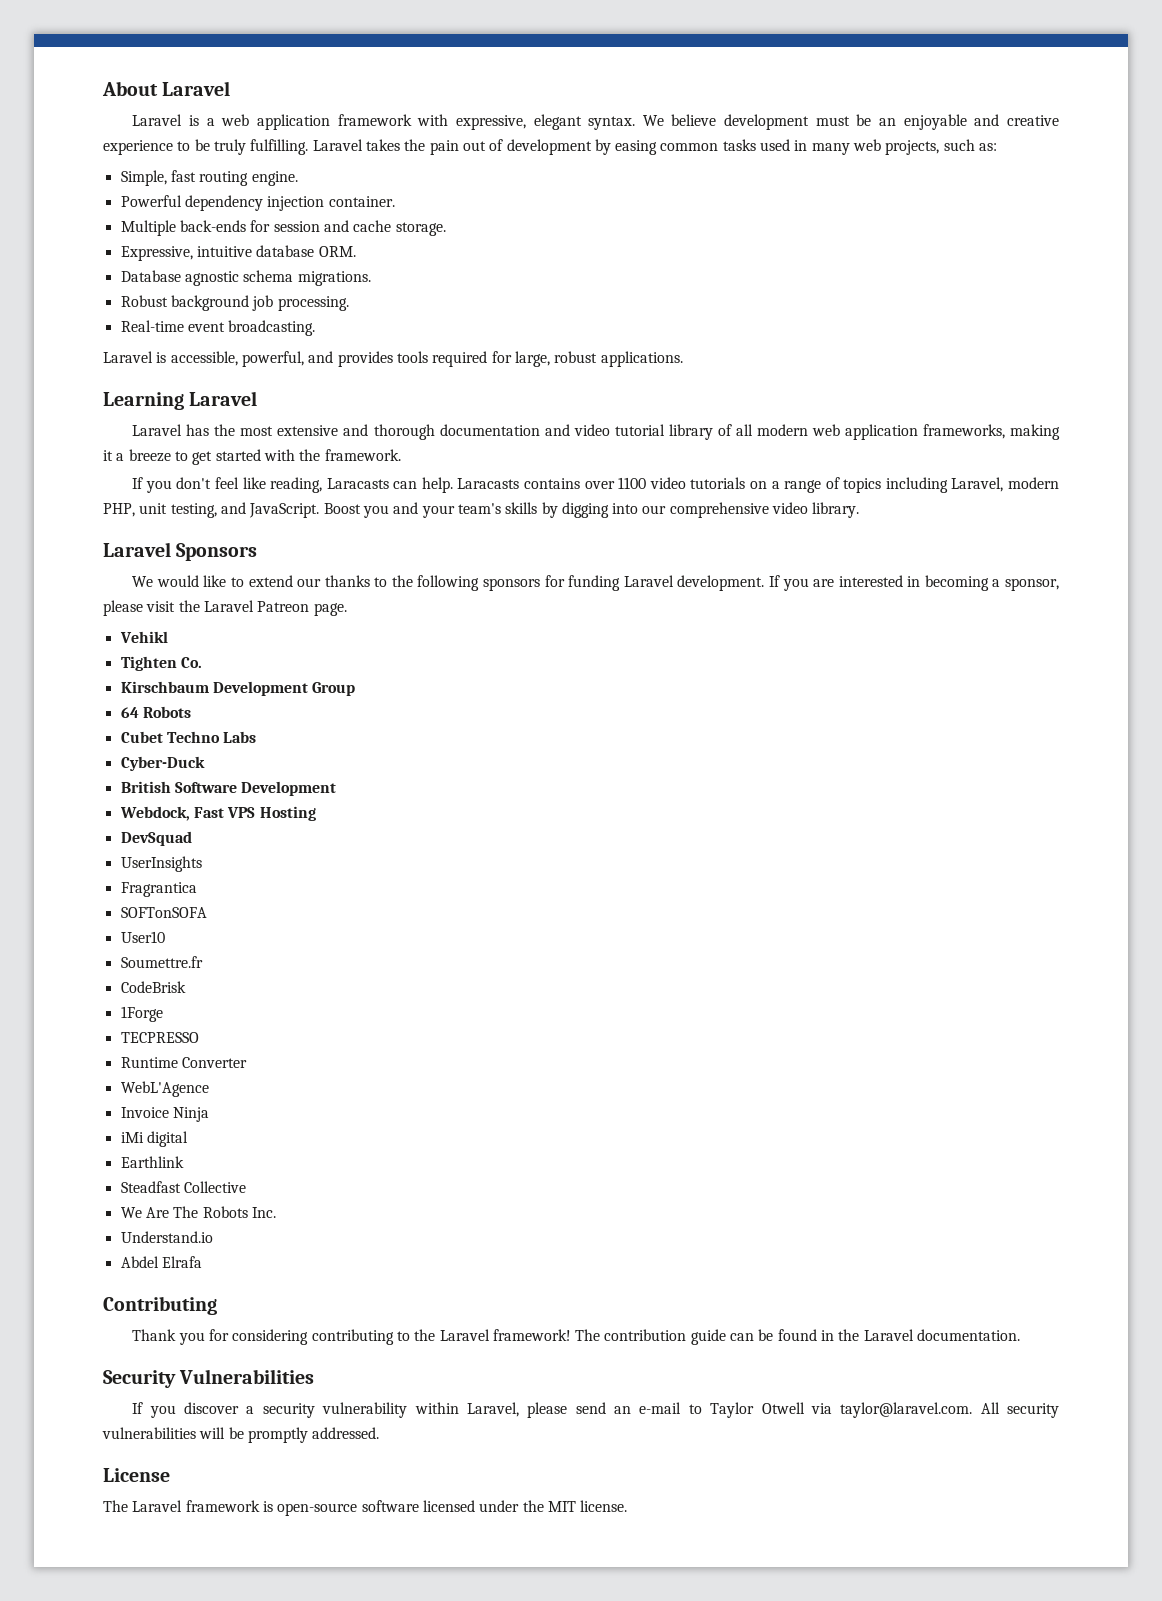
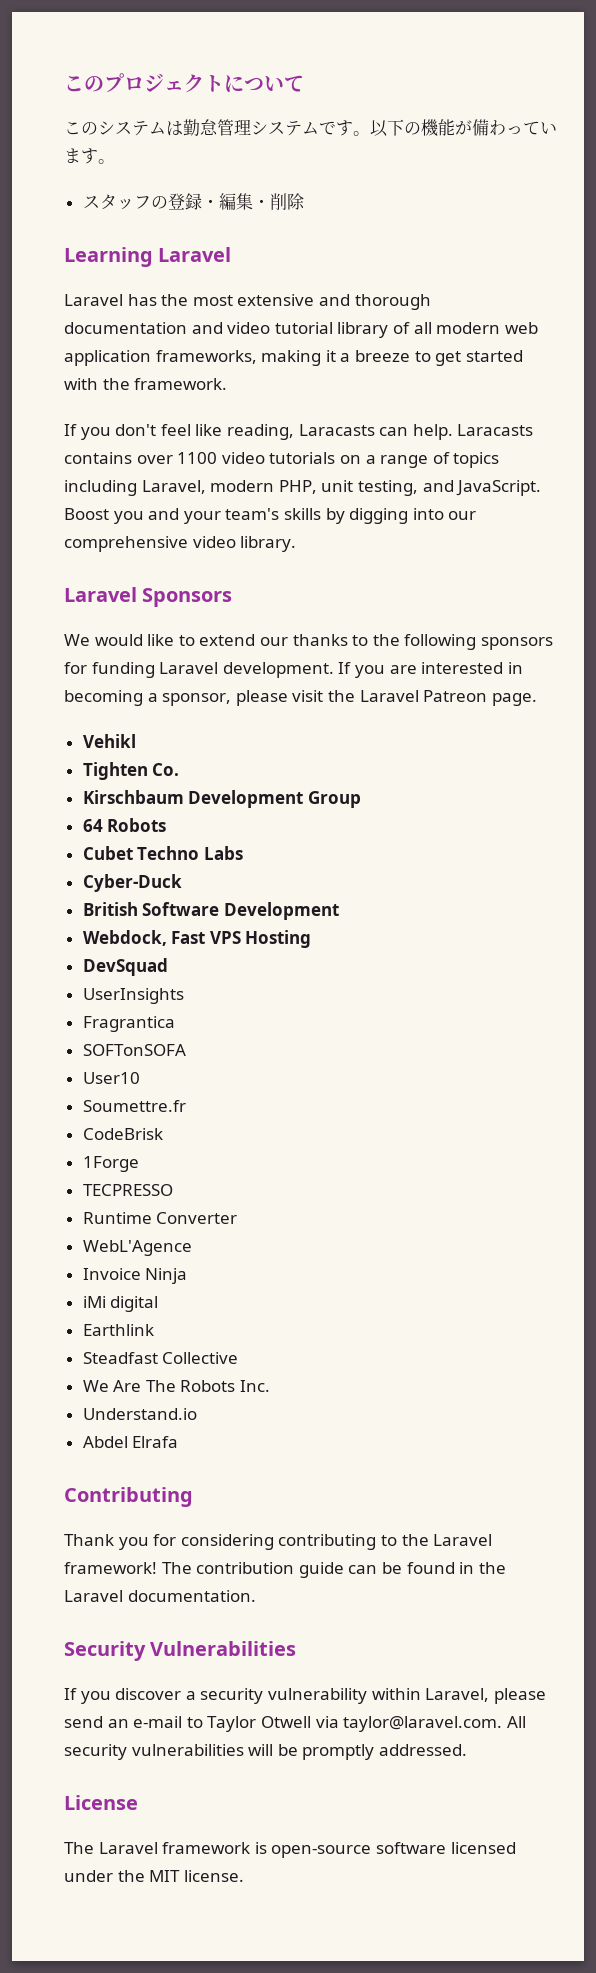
[102,81,231,96] [132,114,1060,130] [103,139,998,155] [120,170,298,186] [120,195,395,211] [120,220,446,236] [120,245,356,261] [120,270,371,286] [120,295,349,311] [120,320,316,336] [103,351,683,367] About Laravel // Laravel is a web application framework with expressive, elegant syntax. We believe development must be an enjoyable and creative experience to be truly fulfilling. Laravel takes the pain out of development by easing common tasks used in many web projects, such as: // Simple, fast routing engine. // Powerful dependency injection container. // Multiple back-ends for session and cache storage. // Expressive, intuitive database ORM. // Database agnostic schema migrations. // Robust background job processing. // Real-time event broadcasting. // Laravel is accessible, powerful, and provides tools required for large, robust applications. -> [64,73,304,93] [64,119,557,137] [64,148,115,164] [82,193,305,210] このプロジェクトについて // このシステムは勤怠管理システムです。以下の機能が備わっています。 // スタッフの登録・編集・削除

